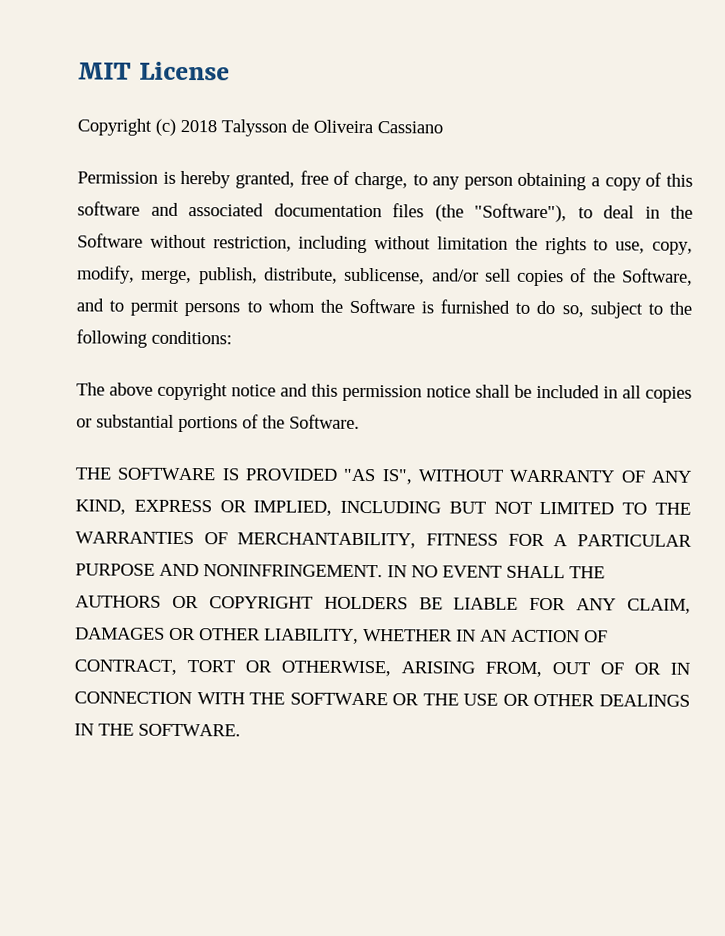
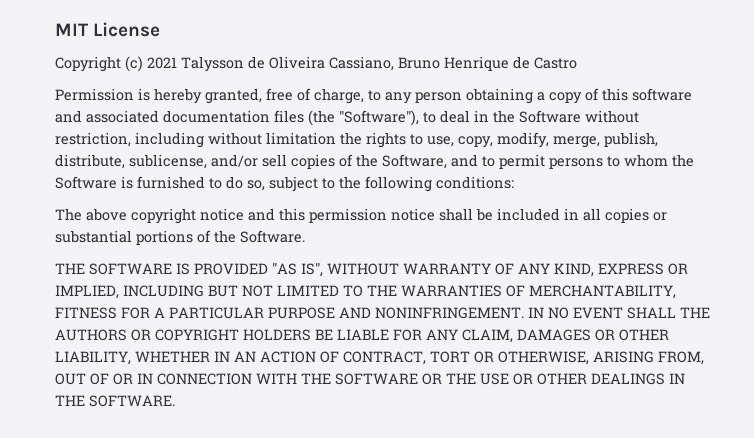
[180,119,217,133] 2018 -> [147,57,177,69] 2021
[377,121,443,134] Cassiano -> [329,56,577,71] Cassiano, Bruno Henrique de Castro

